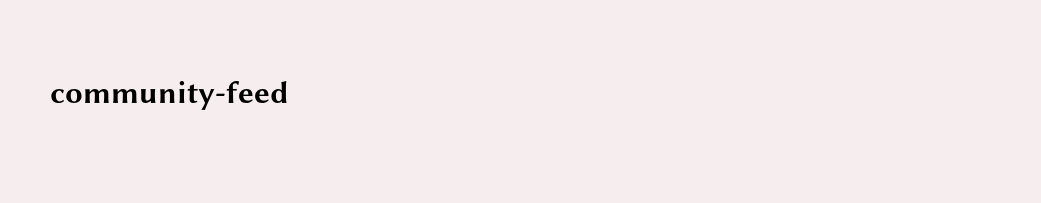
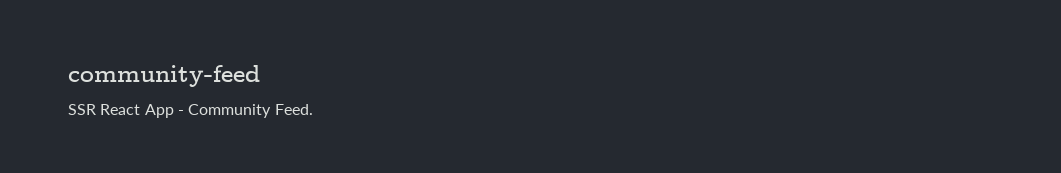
(289, 95) none -> [68,104,313,118] // SSR React App - Community Feed.

